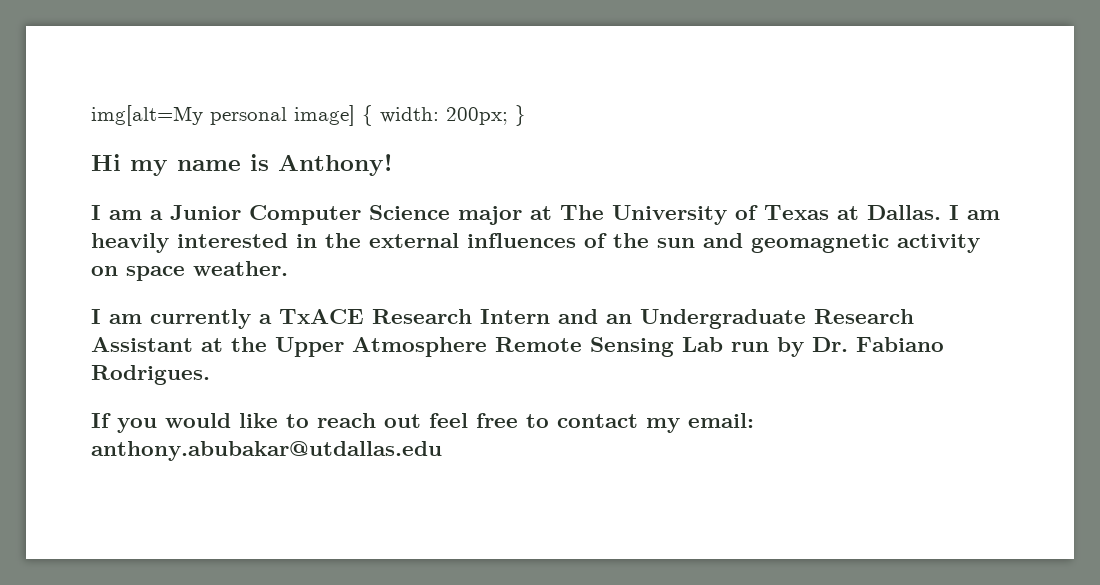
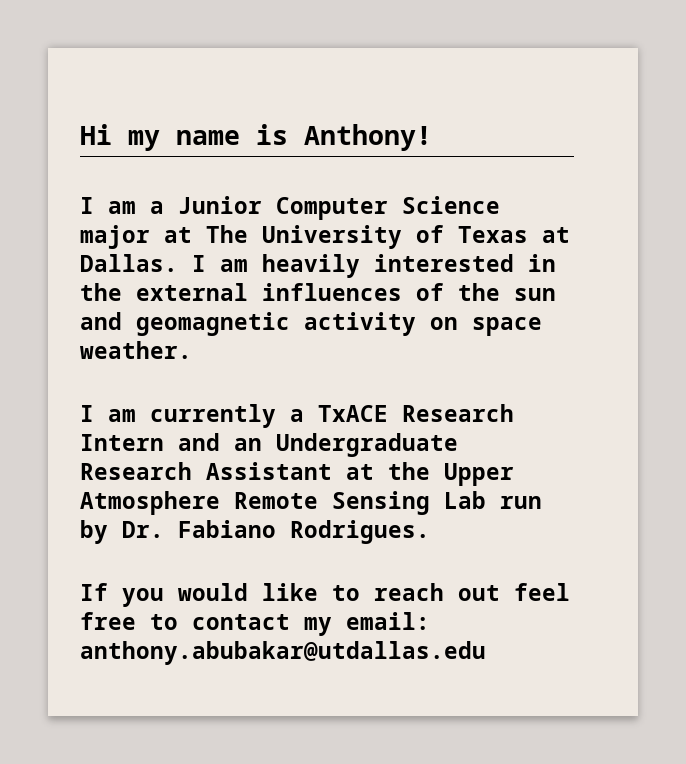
[91,105,526,126] img[alt=My personal image] { width: 200px; } // -> (80, 134) none

